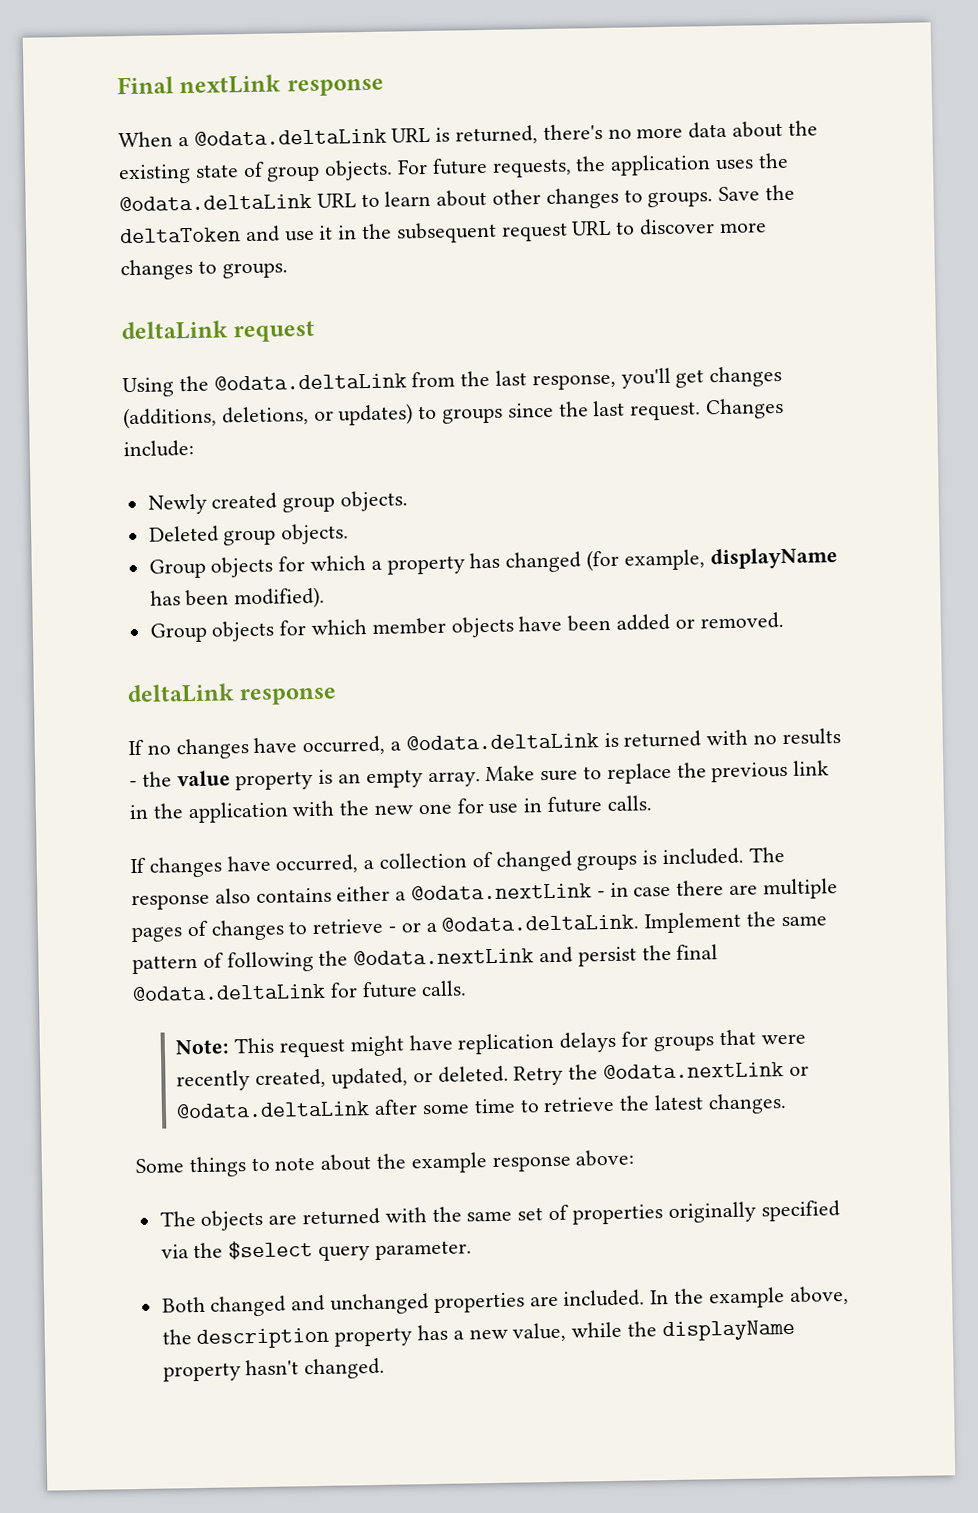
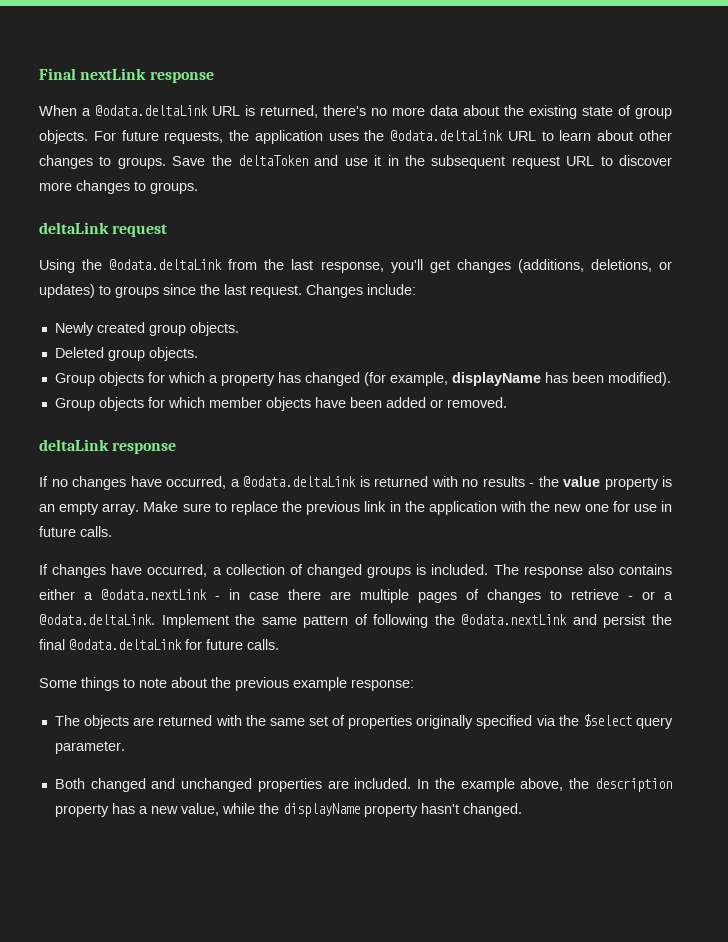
[175,1029,806,1058] [176,1062,809,1092] [176,1093,787,1119] // Note: This request might have replication delays for groups that were recently created, updated, or deleted. Retry the @odata.nextLink or @odata.deltaLink after some time to retrieve the latest changes. -> (279, 644) none
[410,1149,635,1174] example response above: -> [235,677,414,691] previous example response:

